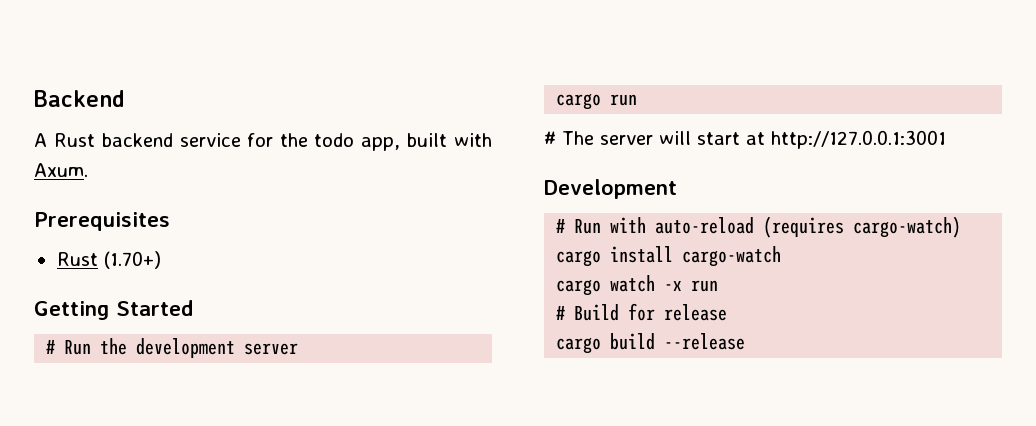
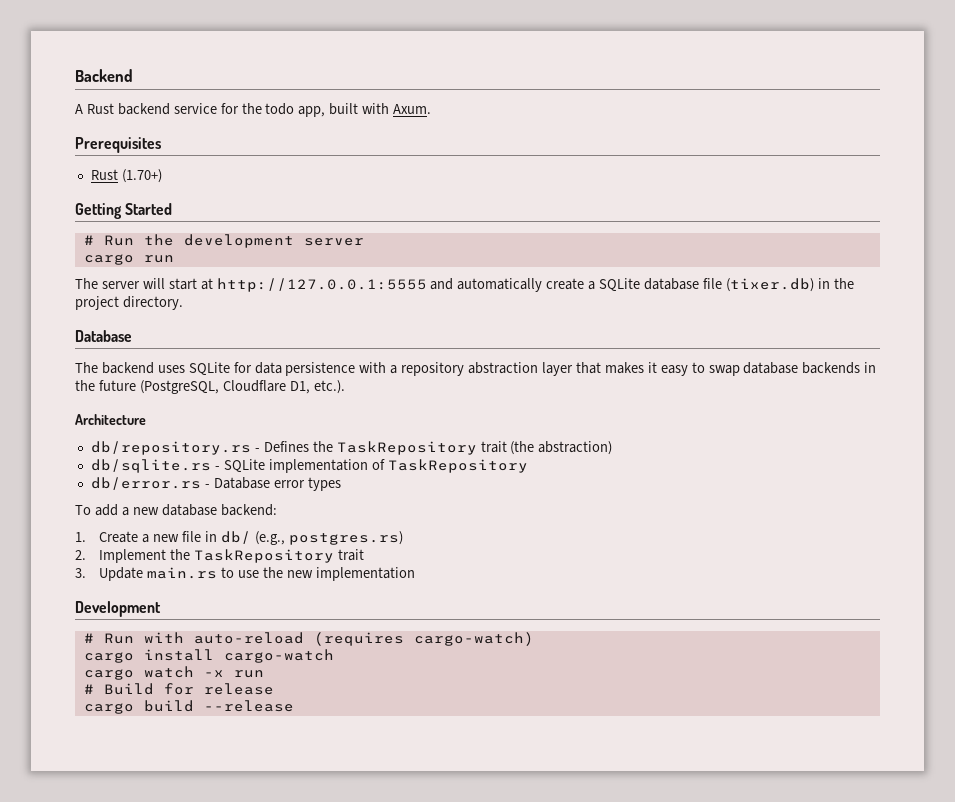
[544,131,556,145] # -> (174, 259) none
[771,130,946,149] http://127.0.0.1:3001 -> [216,278,854,292] [75,296,183,310] [75,330,132,342] [75,362,877,376] [75,380,345,394] [75,414,146,425] [90,441,613,455] [90,459,528,473] [90,477,341,491] [75,504,277,516] [75,531,403,545] [75,549,365,563] [75,567,415,581] http://127.0.0.1:5555 and automatically create a SQLite database file (tixer.db) in the project directory. // Database // The backend uses SQLite for data persistence with a repository abstraction layer that makes it easy to swap database backends in the future (PostgreSQL, Cloudflare D1, etc.). // Architecture // db/repository.rs - Defines the TaskRepository trait (the abstraction) // db/sqlite.rs - SQLite implementation of TaskRepository // db/error.rs - Database error types // To add a new database backend: // 1. Create a new file in db/ (e.g., postgres.rs) // 2. Implement the TaskRepository trait // 3. Update main.rs to use the new implementation

